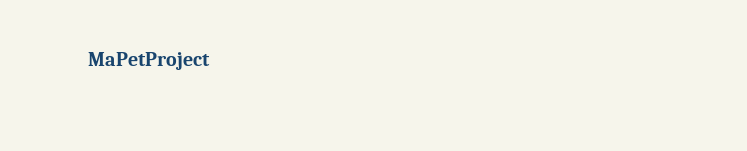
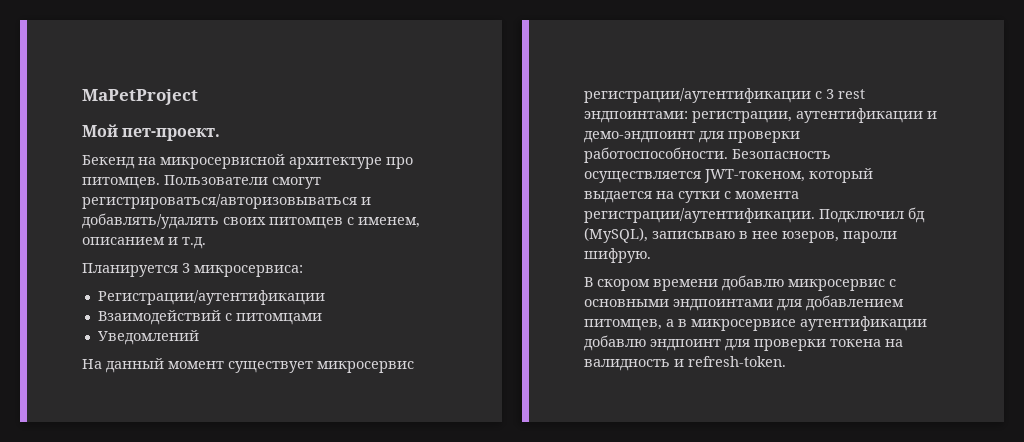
(210, 61) none -> [82,124,221,141] [82,154,413,169] [82,175,321,189] [82,194,371,209] [82,213,420,229] [82,237,206,249] [82,263,303,277] [97,290,325,305] [97,310,322,325] [97,330,199,345] [82,358,414,373] [584,88,865,103] [584,108,937,123] [584,131,800,143] [584,147,831,163] [584,168,873,183] [584,191,799,203] [584,207,925,223] [584,227,897,243] [584,248,651,263] [584,275,896,291] [584,295,904,311] [584,316,927,331] [584,335,903,351] [584,356,786,371] // Мой пет-проект. // Бекенд на микросервисной архитектуре про питомцев. Пользователи смогут регистрироваться/авторизовываться и добавлять/удалять своих питомцев с именем, описанием и т.д. // Планируется 3 микросервиса: // Регистрации/аутентификации // Взаимодействий с питомцами // Уведомлений // На данный момент существует микросервис регистрации/аутентификации с 3 rest эндпоинтами: регистрации, аутентификации и демо-эндпоинт для проверки работоспособности. Безопасность осуществляется JWT-токеном, который выдается на сутки с момента регистрации/аутентификации. Подключил бд (MySQL), записываю в нее юзеров, пароли шифрую. // В скором времени добавлю микросервис с основными эндпоинтами для добавлением питомцев, а в микросервисе аутентификации добавлю эндпоинт для проверки токена на валидность и refresh-token.

